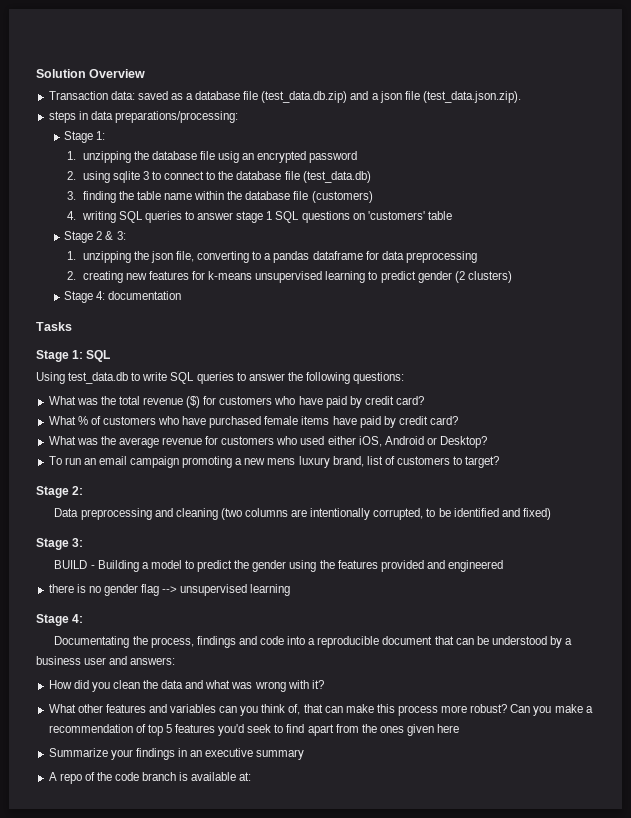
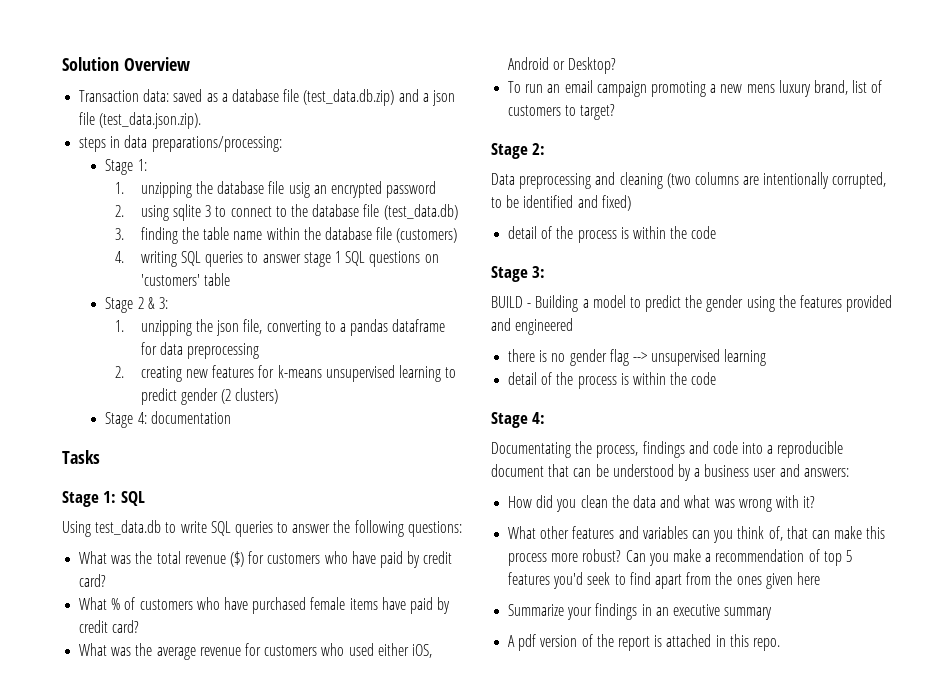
(551, 514) none -> [508,226,717,243] // detail of the process is within the code
(291, 590) none -> [508,372,717,389] // detail of the process is within the code
[59,772,252,784] repo of the code branch is available at: -> [518,634,780,651] pdf version of the report is attached in this repo.

